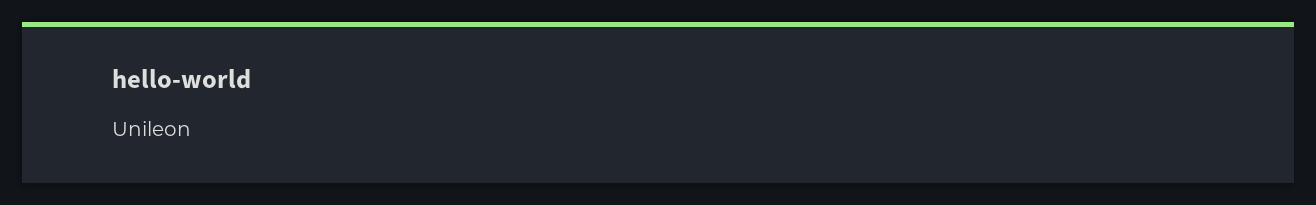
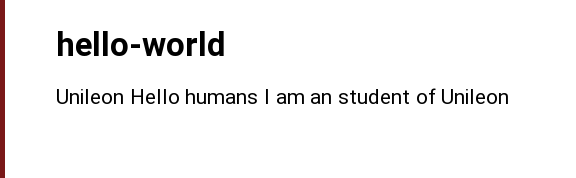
(191, 128) none -> [129,88,510,104] Hello humans I am an student of Unileon

